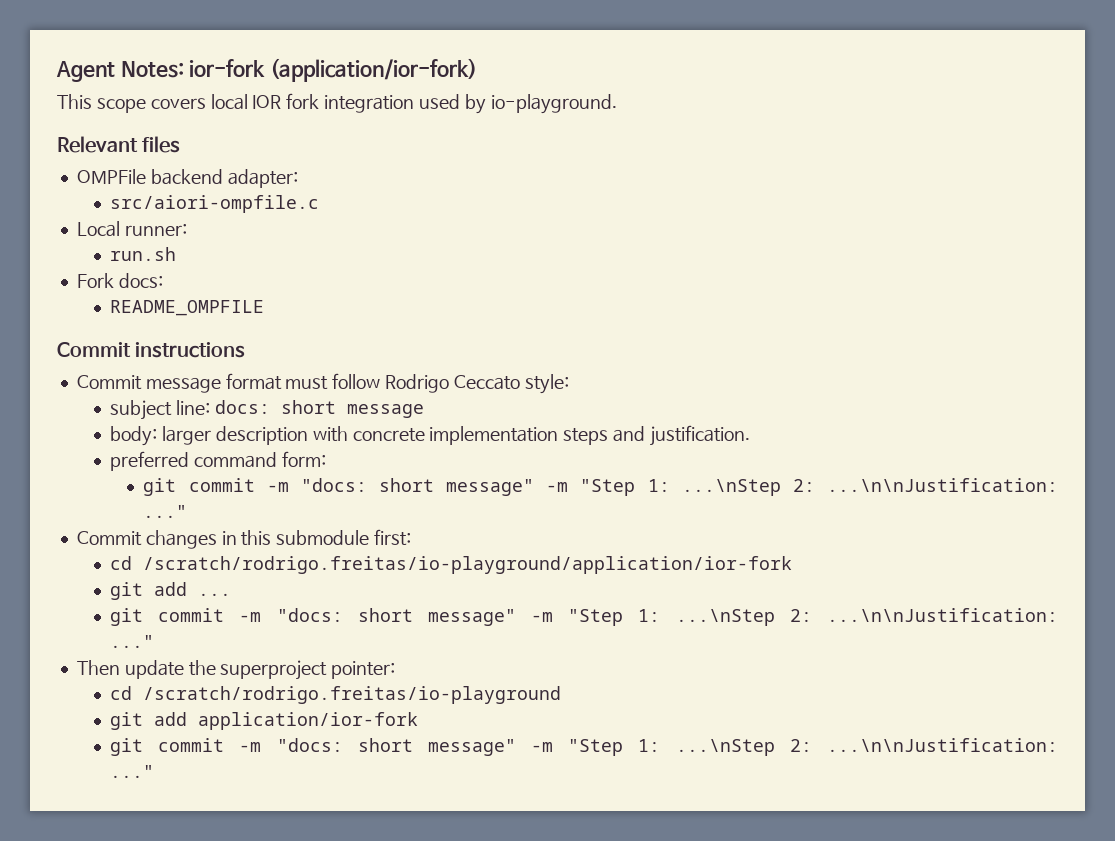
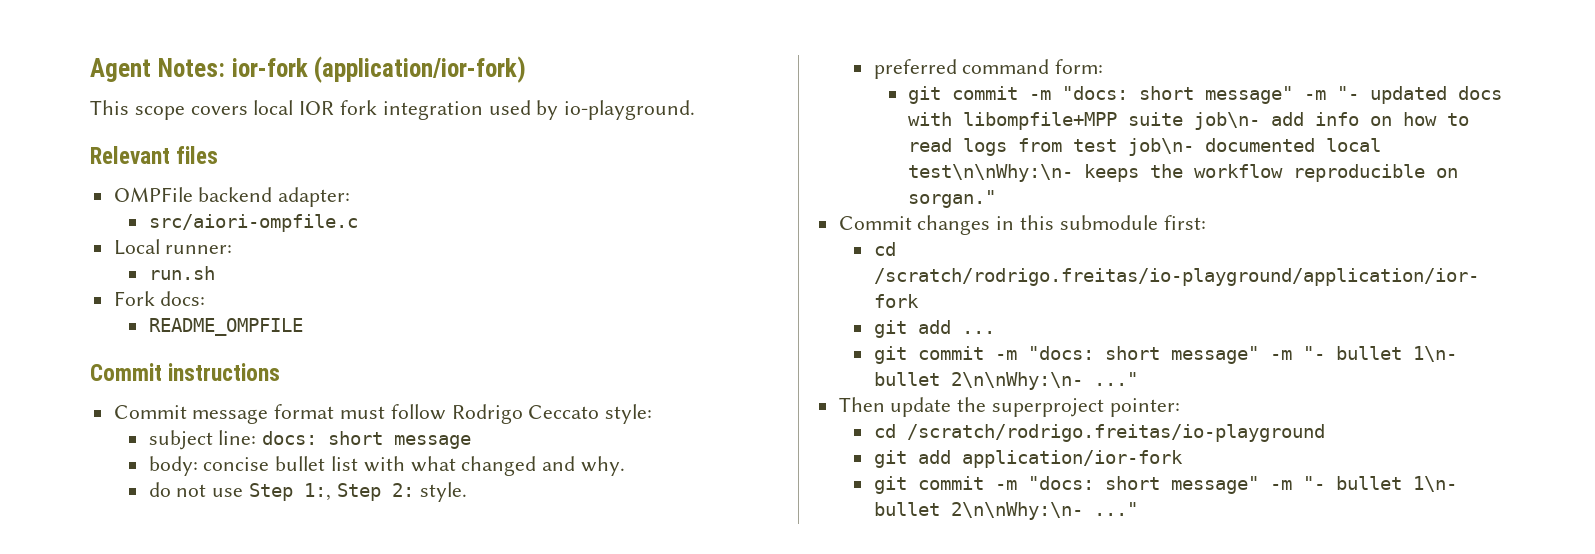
[161,425,750,446] larger description with concrete implementation steps and justification. -> [203,456,625,476] [148,482,467,502] concise bullet list with what changed and why. // do not use Step 1:, Step 2: style.
[580,478,1058,496] [143,505,188,518] "Step 1: ...\nStep 2: ...\n\nJustification: ..." -> [1337,86,1503,104] [908,112,1470,130] [908,138,1382,156] [908,164,1459,182] [908,190,997,208] "- updated docs with libompfile+MPP suite job\n- add info on how to read logs from test job\n- documented local test\n\nWhy:\n- keeps the workflow reproducible on sorgan."
[568,608,1058,626] "Step 1: ...\nStep 2: ...\n\nJustification: -> [1302,346,1457,362] [873,372,1083,390] "- bullet 1\n- bullet 2\n\nWhy:\n-
[568,738,1058,756] "Step 1: ...\nStep 2: ...\n\nJustification: -> [1302,476,1457,492] [873,502,1083,520] "- bullet 1\n- bullet 2\n\nWhy:\n-

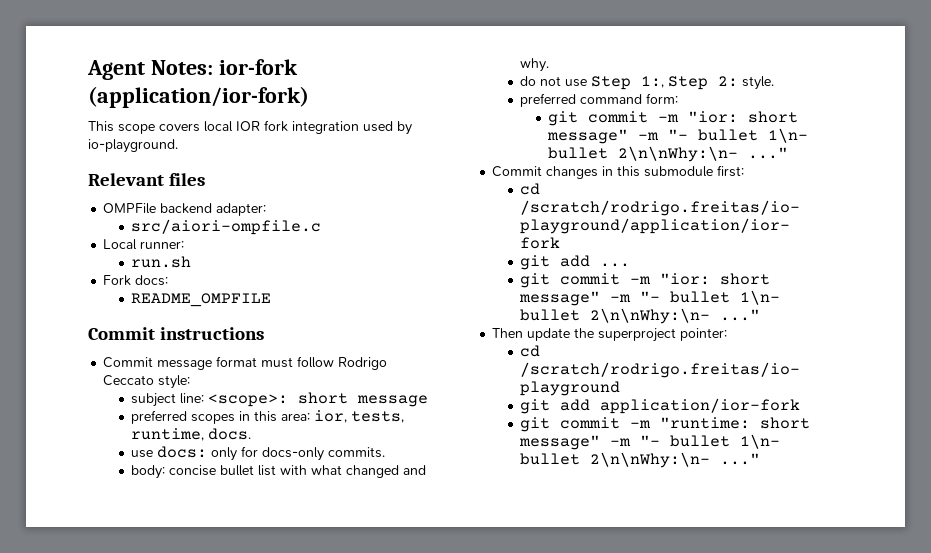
[262,431,318,445] docs: -> [208,394,289,407] <scope>:
(472, 442) none -> [131,410,405,424] [131,428,252,441] [131,446,386,461] // preferred scopes in this area: ior, tests, runtime, docs. // use docs: only for docs-only commits.
[1062,86,1503,104] [908,112,1470,130] [908,138,1382,156] [908,164,1459,182] [908,190,997,208] "docs: short message" -m "- updated docs with libompfile+MPP suite job\n- add info on how to read logs from test job\n- documented local test\n\nWhy:\n- keeps the workflow reproducible on sorgan." -> [688,111,799,123] [547,128,809,144] [548,146,789,162] "ior: short message" -m "- bullet 1\n- bullet 2\n\nWhy:\n- ..."
[1027,346,1094,360] "docs: -> [660,273,711,285] "ior:
[1027,476,1094,490] "docs: -> [660,417,751,429] "runtime:

